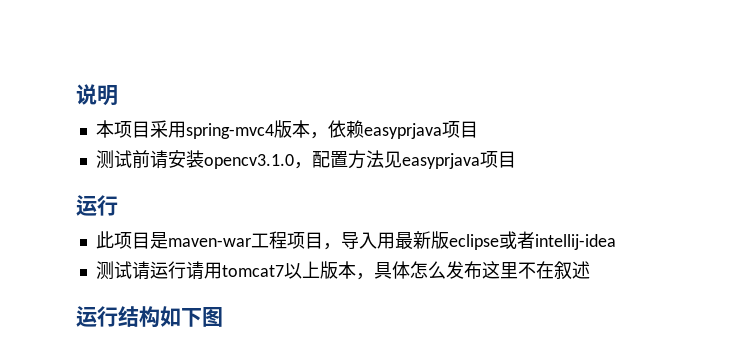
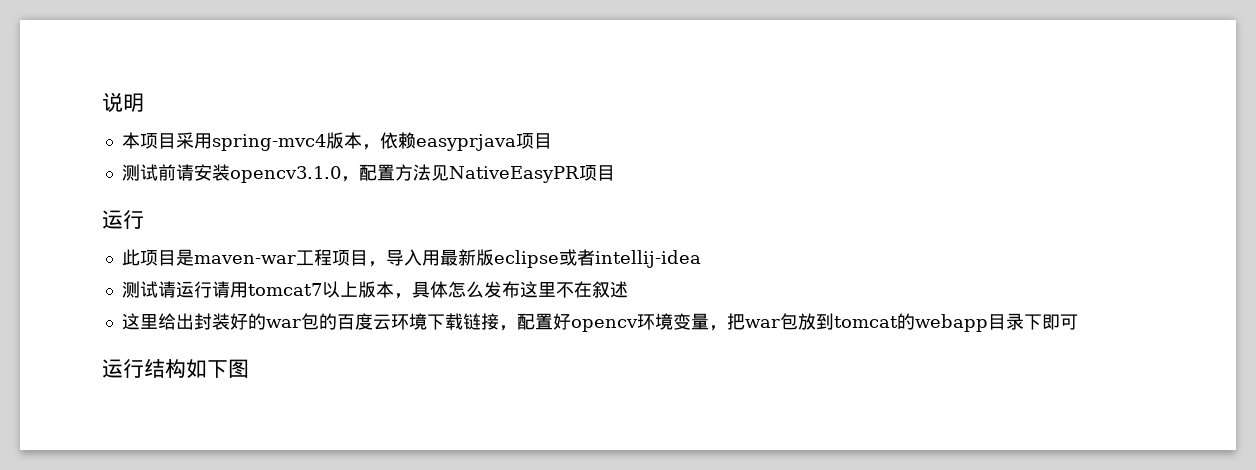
[401,153,480,169] easyprjava -> [448,166,579,183] NativeEasyPR
(590, 270) none -> [121,313,1078,332] // 这里给出封装好的war包的百度云环境下载链接，配置好opencv环境变量，把war包放到tomcat的webapp目录下即可

